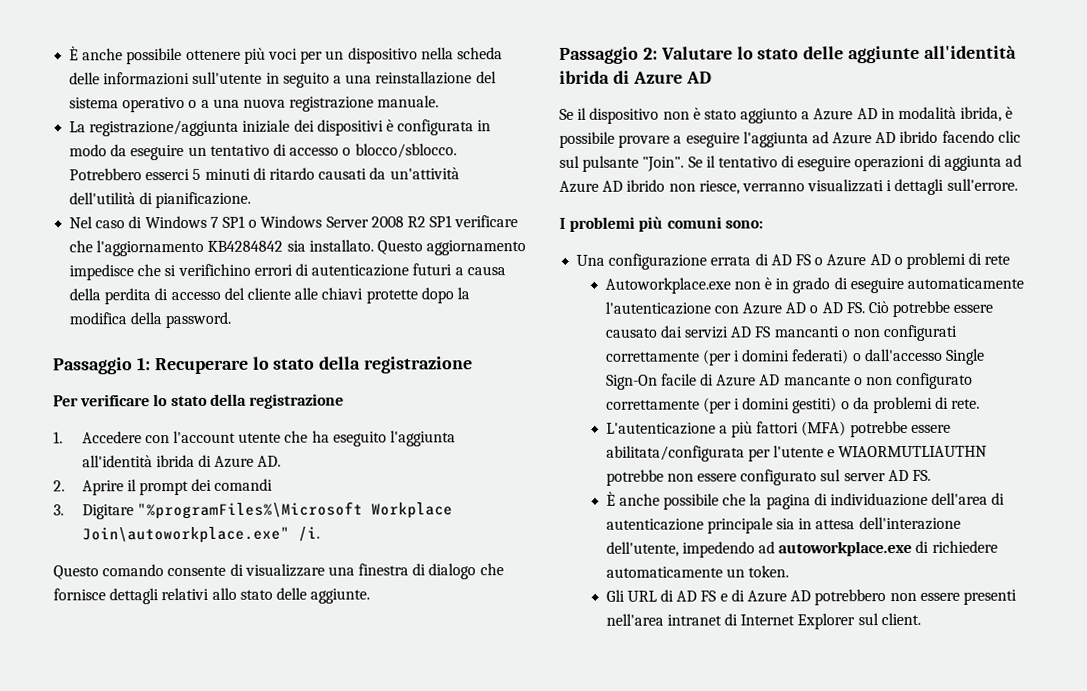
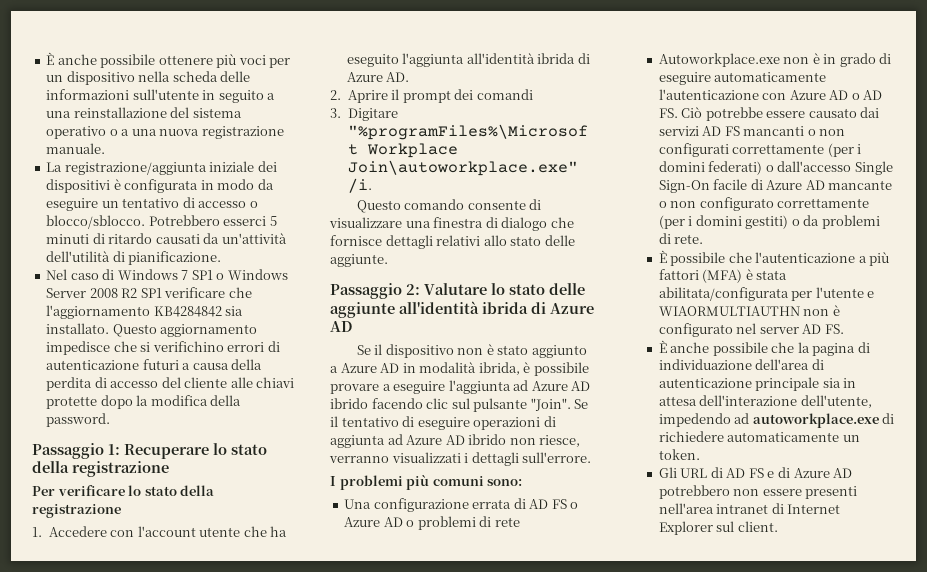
[605,422,716,435] L'autenticazione -> [658,250,856,266] È possibile che l'autenticazione
[849,420,951,438] potrebbe essere -> [745,269,788,280] è stata
[838,445,988,458] [605,469,842,486] WIAORMUTLIAUTHN potrebbe non essere configurato sul -> [658,305,840,316] [658,323,757,337] WIAORMULTIAUTHN non è configurato nel

